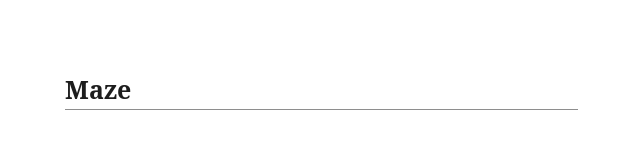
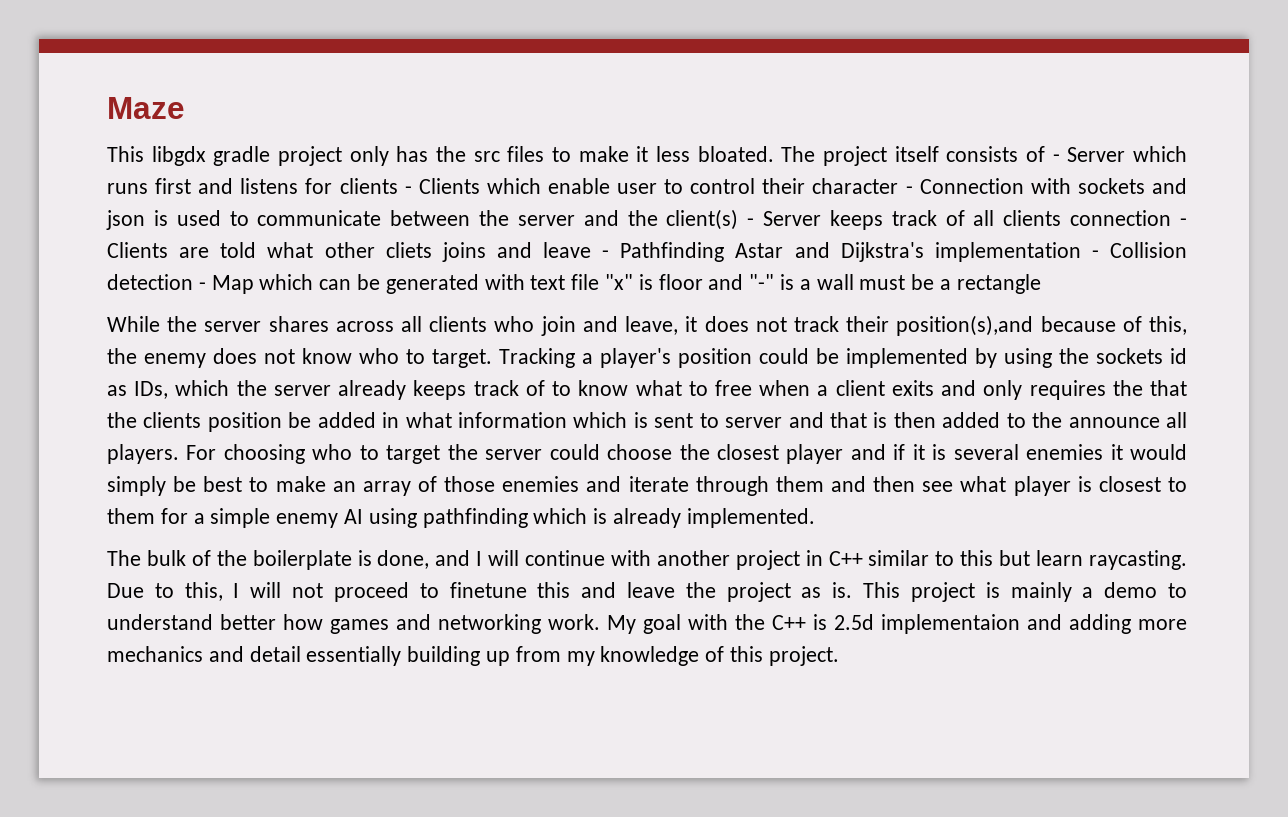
(131, 90) none -> [107,146,1187,166] [107,178,1187,194] [106,209,1188,230] [107,242,1187,262] [107,274,1041,294] [107,315,1187,336] [107,348,1187,368] [107,380,1188,400] [107,412,1188,432] [107,444,1188,464] [107,476,1187,496] [107,508,815,528] [107,550,1188,570] [107,582,1188,602] [107,614,1187,634] [107,646,839,666] // This libgdx gradle project only has the src files to make it less bloated. The project itself consists of - Server which runs first and listens for clients - Clients which enable user to control their character - Connection with sockets and json is used to communicate between the server and the client(s) - Server keeps track of all clients connection - Clients are told what other cliets joins and leave - Pathfinding Astar and Dijkstra's implementation - Collision detection - Map which can be generated with text file "x" is floor and "-" is a wall must be a rectangle // While the server shares across all clients who join and leave, it does not track their position(s),and because of this, the enemy does not know who to target. Tracking a player's position could be implemented by using the sockets id as IDs, which the server already keeps track of to know what to free when a client exits and only requires the that the clients position be added in what information which is sent to server and that is then added to the announce all players. For choosing who to target the server could choose the closest player and if it is several enemies it would simply be best to make an array of those enemies and iterate through them and then see what player is closest to them for a simple enemy AI using pathfinding which is already implemented. // The bulk of the boilerplate is done, and I will continue with another project in C++ similar to this but learn raycasting. Due to this, I will not proceed to finetune this and leave the project as is. This project is mainly a demo to understand better how games and networking work. My goal with the C++ is 2.5d implementaion and adding more mechanics and detail essentially building up from my knowledge of this project.

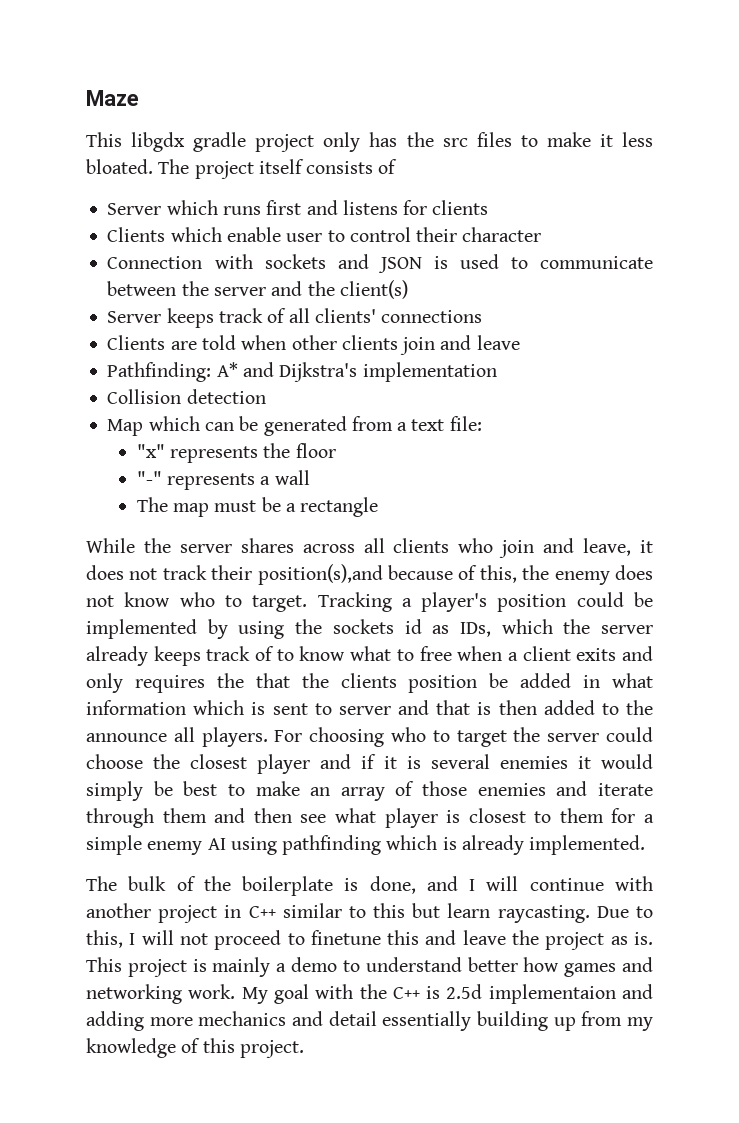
[1052,154,1060,162] - -> (398, 166) //
[404,186,412,194] - -> (489, 207) //
[905,186,913,194] - -> (542, 234) //
[106,210,145,230] json -> [377,257,422,273] JSON
[747,218,755,226] - -> (408, 289) //
[1003,210,1188,226] [107,242,784,262] clients connection - Clients are told what other cliets joins and leave - Pathfinding Astar -> [314,308,483,323] [107,335,520,355] [107,362,238,382] clients' connections // Clients are told when other clients join and leave // Pathfinding: A*
[1091,250,1099,258] - -> (497, 372) //
[198,282,206,290] - -> (266, 396) //
[484,274,795,290] with text file "x" is floor and "-" is -> [351,416,482,431] [136,443,336,463] [136,471,256,490] from a text file: // "x" represents the floor // "-" represents
(854, 282) none -> [136,497,210,517] // The map

